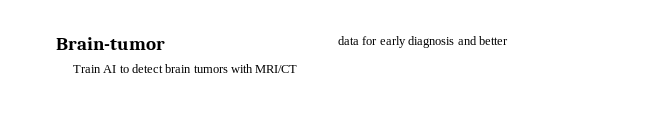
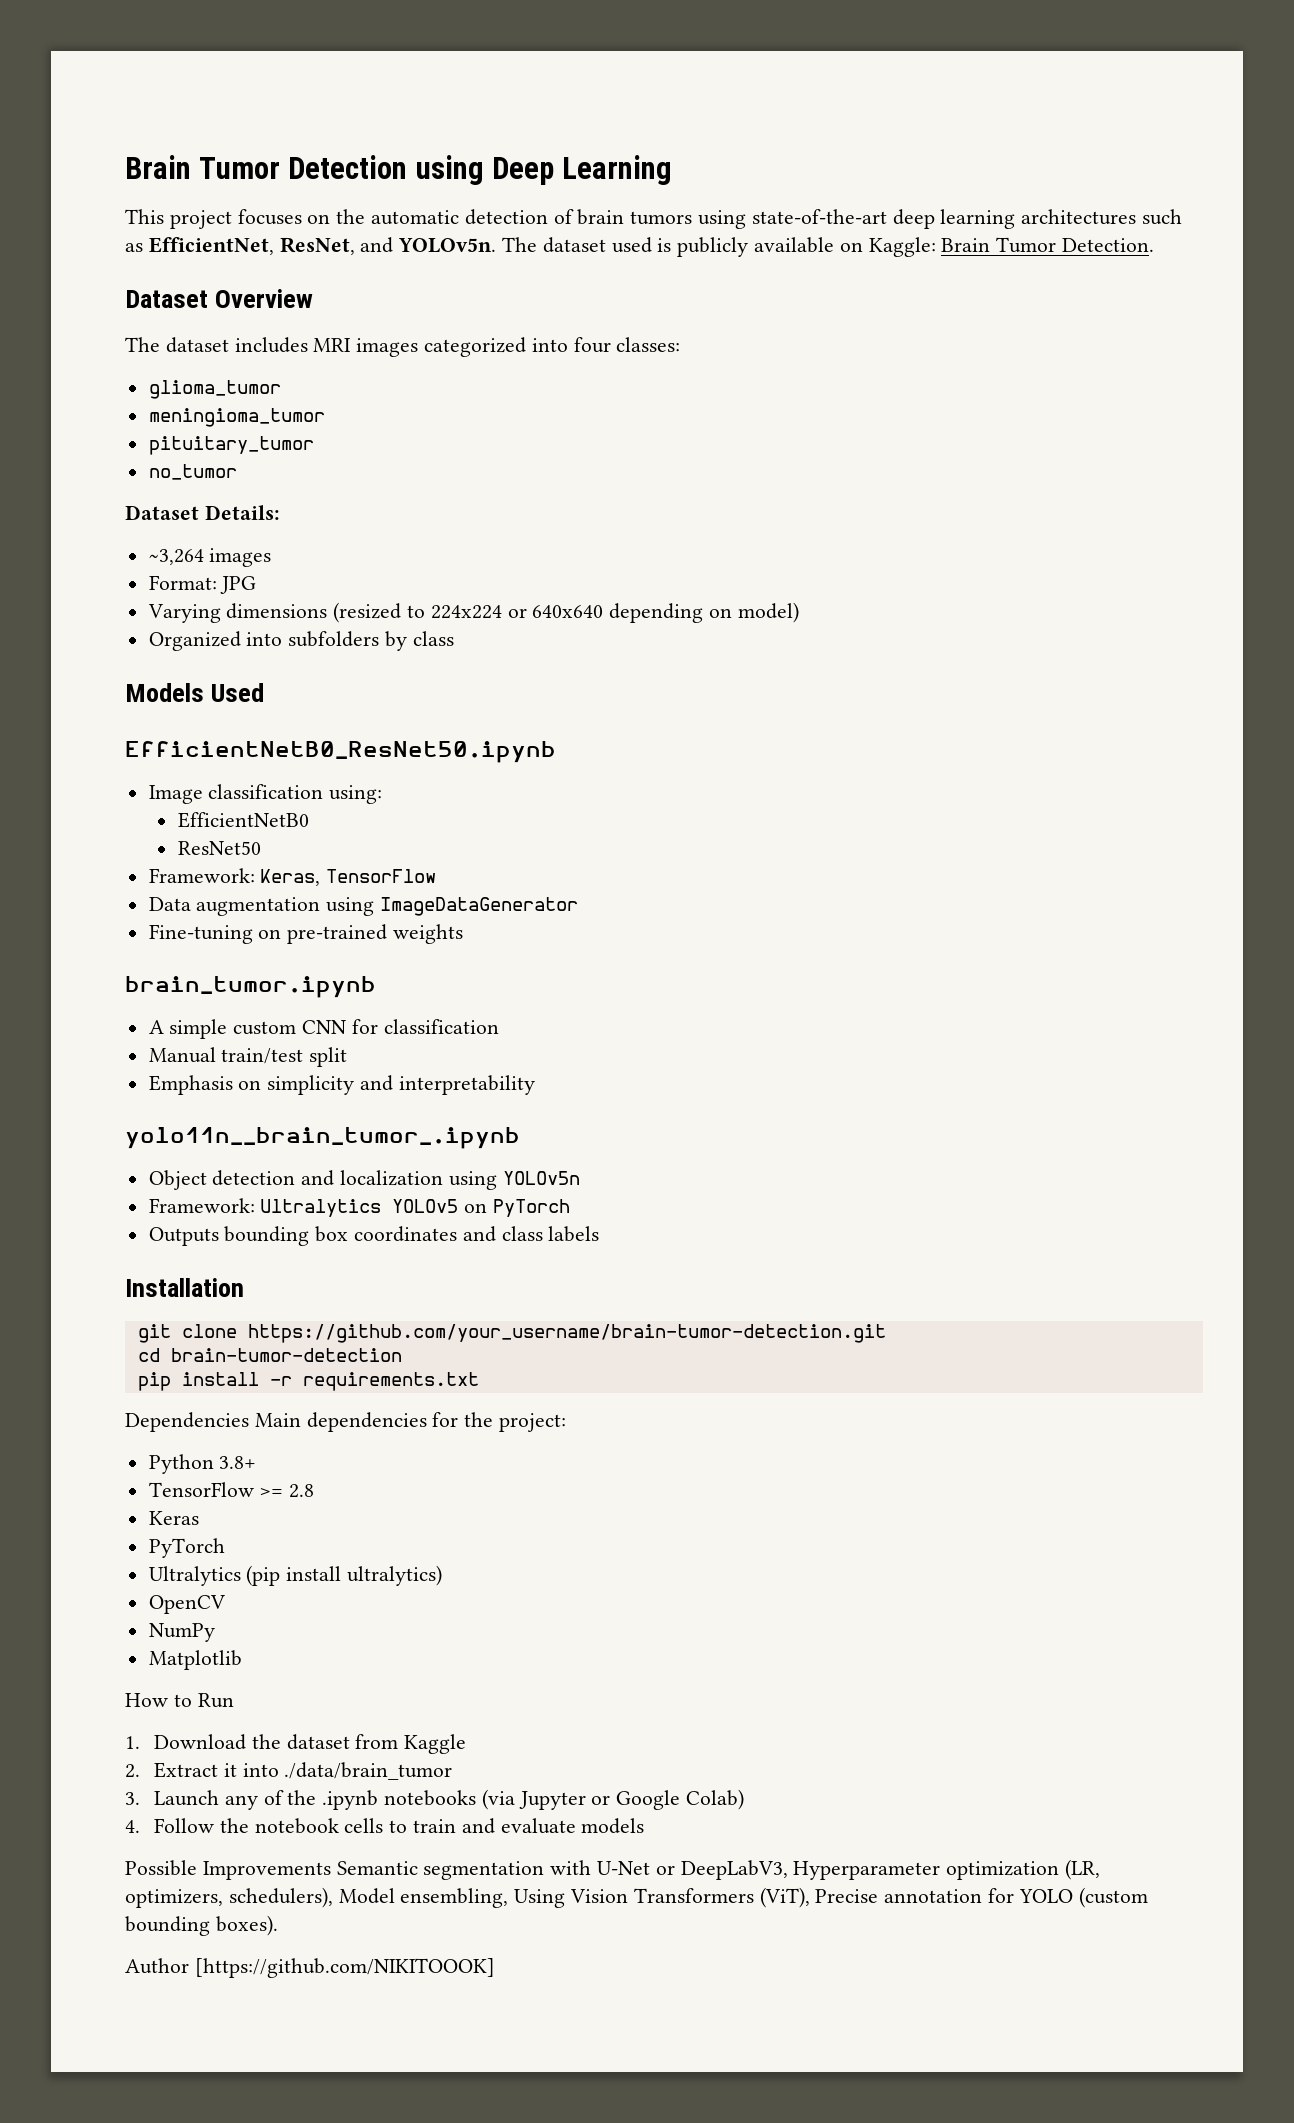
[56,37,165,50] [72,64,298,73] [338,36,508,48] Brain-tumor // Train AI to detect brain tumors with MRI/CT data for early diagnosis and better -> [125,155,673,185] [125,209,1183,229] [125,237,1155,257] [125,289,314,308] [125,337,681,357] [148,380,281,399] [148,408,325,427] [148,436,314,455] [148,464,237,480] [125,505,280,520] [148,548,272,567] [148,575,257,594] [147,602,799,623] [148,631,454,651] [125,683,265,702] [125,741,556,763] [148,784,383,804] [177,812,309,828] [177,841,261,855] [148,868,437,886] [148,897,579,916] [148,924,464,944] [125,976,376,998] [148,1019,499,1039] [148,1047,348,1067] [148,1075,535,1095] [125,1127,520,1149] [148,1170,580,1190] [148,1198,571,1217] [148,1226,600,1246] [125,1278,244,1297] [137,1324,886,1343] [137,1348,402,1362] [137,1372,479,1391] [125,1412,567,1432] [148,1454,257,1474] [148,1482,315,1498] [148,1511,199,1525] [148,1538,225,1558] [148,1565,443,1586] [148,1595,225,1614] [148,1623,215,1642] [148,1650,242,1670] [125,1693,234,1708] [125,1734,467,1754] [125,1762,453,1780] [125,1789,745,1810] [125,1818,645,1834] [125,1859,1101,1880] [125,1887,1148,1908] [125,1915,278,1936] [125,1958,495,1978] Brain Tumor Detection using Deep Learning // This project focuses on the automatic detection of brain tumors using state-of-the-art deep learning architectures such as EfficientNet, ResNet, and YOLOv5n. The dataset used is publicly available on Kaggle: Brain Tumor Detection. // Dataset Overview // The dataset includes MRI images categorized into four classes: // glioma_tumor // meningioma_tumor // pituitary_tumor // no_tumor // Dataset Details: // ~3,264 images // Format: JPG // Varying dimensions (resized to 224x224 or 640x640 depending on model) // Organized into subfolders by class // Models Used // EfficientNetB0_ResNet50.ipynb // Image classification using: // EfficientNetB0 // ResNet50 // Framework: Keras, TensorFlow // Data augmentation using ImageDataGenerator // Fine-tuning on pre-trained weights // brain_tumor.ipynb // A simple custom CNN for classification // Manual train/test split // Emphasis on simplicity and interpretability // yolo11n__brain_tumor_.ipynb // Object detection and localization using YOLOv5n // Framework: Ultralytics YOLOv5 on PyTorch // Outputs bounding box coordinates and class labels // Installation // git clone https://github.com/your_username/brain-tumor-detection.git // cd brain-tumor-detection // pip install -r requirements.txt // Dependencies Main dependencies for the project: // Python 3.8+ // TensorFlow >= 2.8 // Keras // PyTorch // Ultralytics (pip install ultralytics) // OpenCV // NumPy // Matplotlib // How to Run // 1. Download the dataset from Kaggle // 2. Extract it into ./data/brain_tumor // 3. Launch any of the .ipynb notebooks (via Jupyter or Google Colab) // 4. Follow the notebook cells to train and evaluate models // Possible Improvements Semantic segmentation with U-Net or DeepLabV3, Hyperparameter optimization (LR, optimizers, schedulers), Model ensembling, Using Vision Transformers (ViT), Precise annotation for YOLO (custom bounding boxes). // Author [https://github.com/NIKITOOOK]

